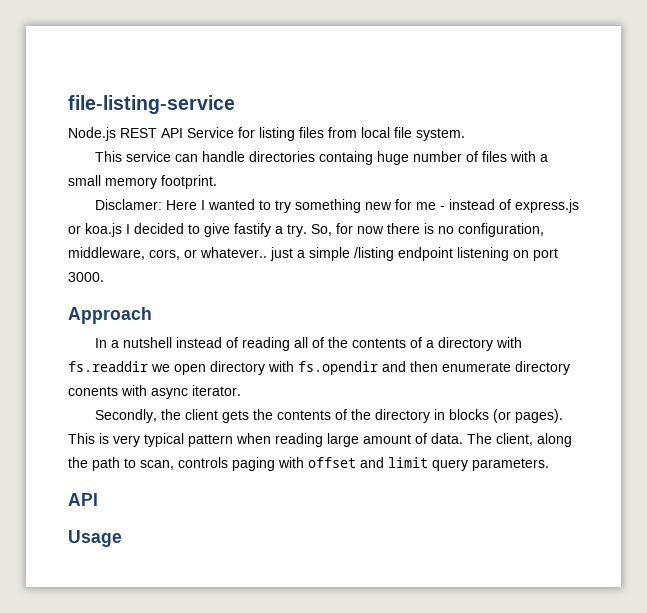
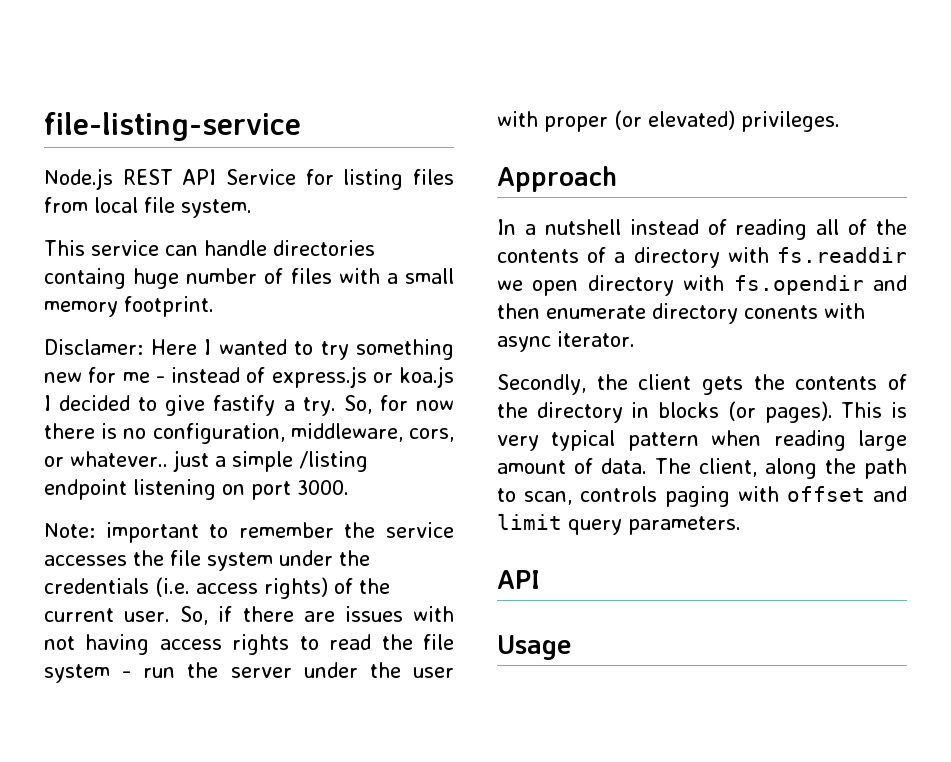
(104, 277) none -> [44,522,454,543] [44,550,370,571] [44,577,390,599] [44,606,454,625] [44,634,454,655] [44,662,455,683] [497,110,840,132] // Note: important to remember the service accesses the file system under the credentials (i.e. access rights) of the current user. So, if there are issues with not having access rights to read the file system - run the server under the user with proper (or elevated) privileges.

